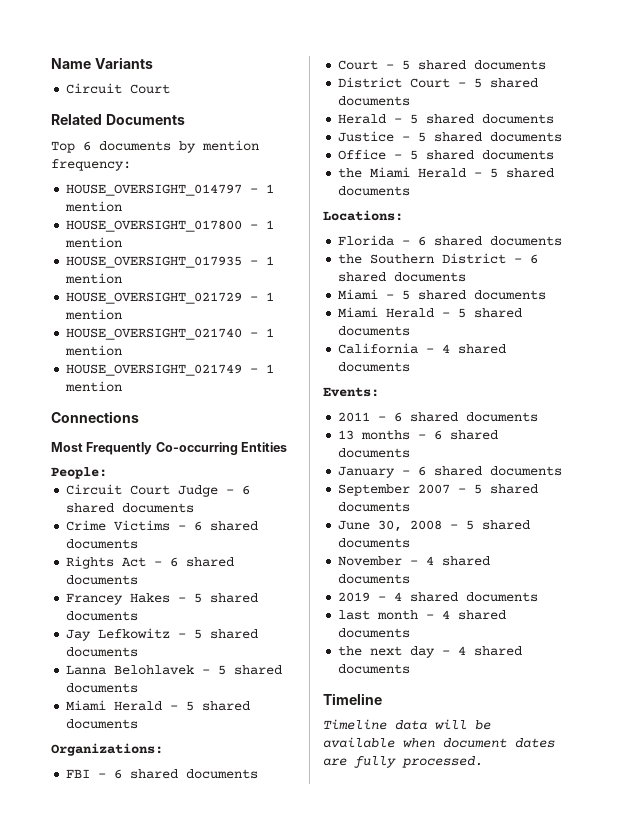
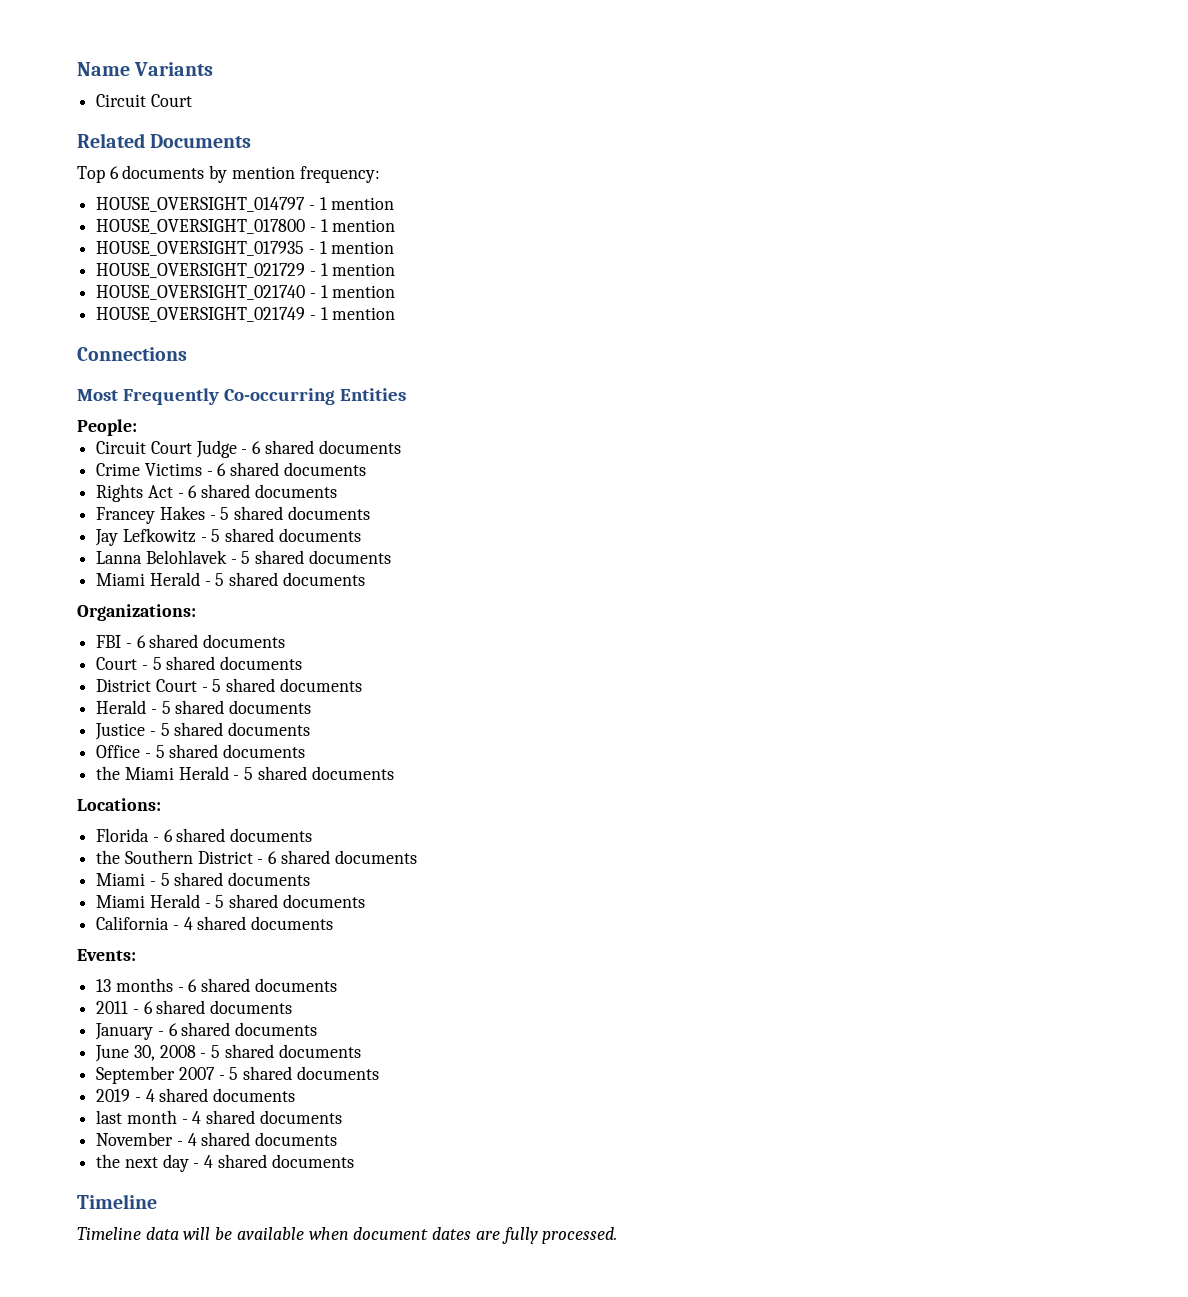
[338,412,539,422] [338,430,411,440] 2011 - 6 shared documents // 13 months -> [96,978,337,992] [96,1001,129,1014] 13 months - 6 shared documents // 2011
[338,484,539,496] [338,502,411,512] // September 2007 - 5 shared documents -> (318, 1029) none
[338,556,435,566] November - 4 -> [96,1066,239,1084] September 2007 - 5
(411, 633) none -> [96,1132,338,1146] // November - 4 shared documents

